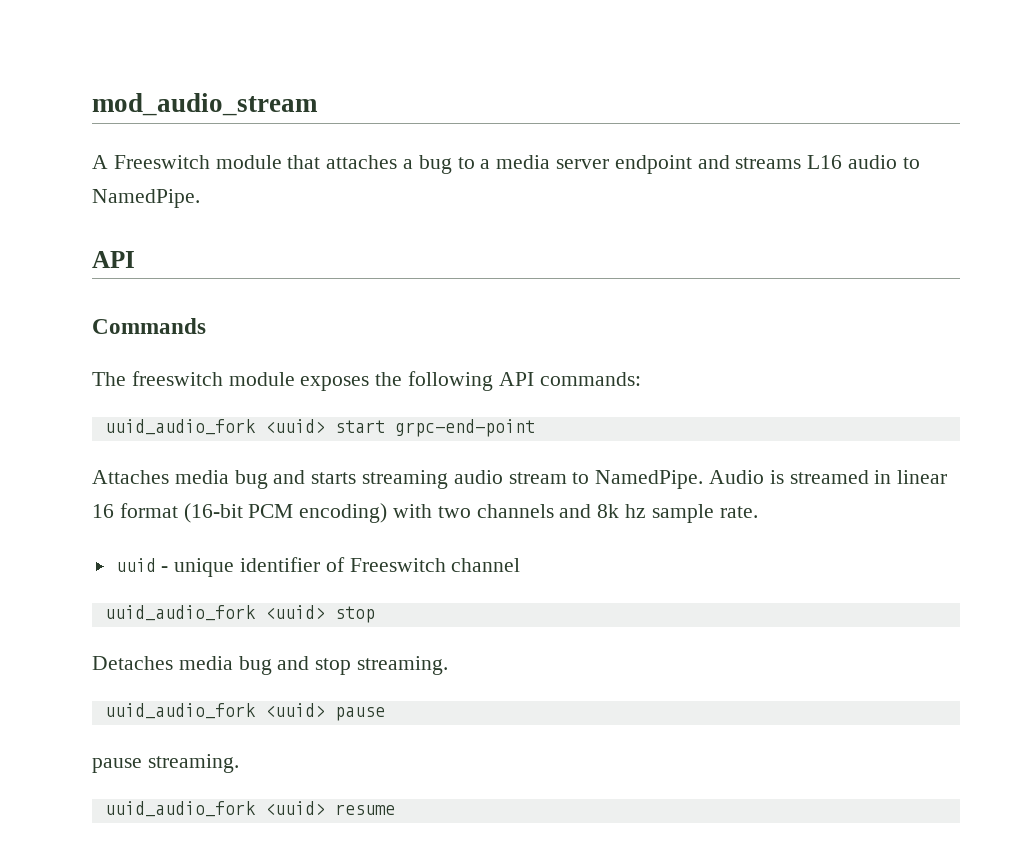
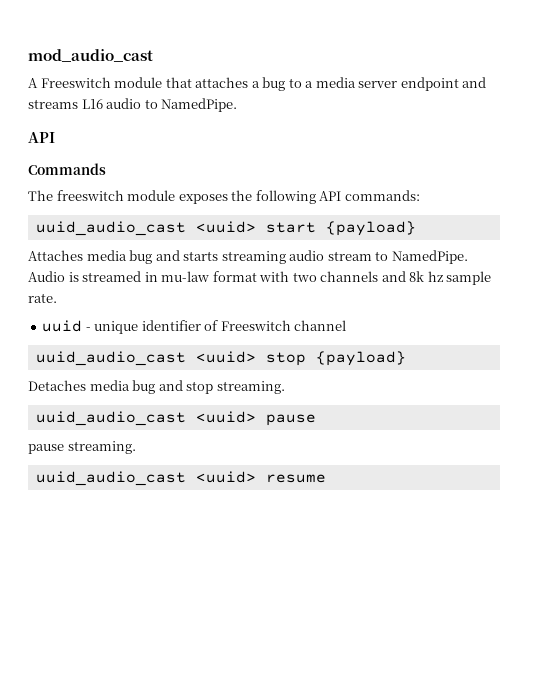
[92,93,318,116] mod_audio_stream -> [28,49,153,62] mod_audio_cast
[104,419,256,435] uuid_audio_fork -> [35,221,186,236] uuid_audio_cast
[394,419,535,437] grpc-end-point -> [325,221,416,236] {payload}
[897,470,948,484] [92,503,388,523] linear 16 format (16-bit PCM encoding) -> [161,271,257,282] mu-law format
[104,605,256,621] uuid_audio_fork -> [35,351,186,366] uuid_audio_cast
(375, 614) none -> [315,351,406,366] {payload}
[104,703,256,719] uuid_audio_fork -> [35,411,186,426] uuid_audio_cast
[104,801,256,817] uuid_audio_fork -> [35,471,186,486] uuid_audio_cast

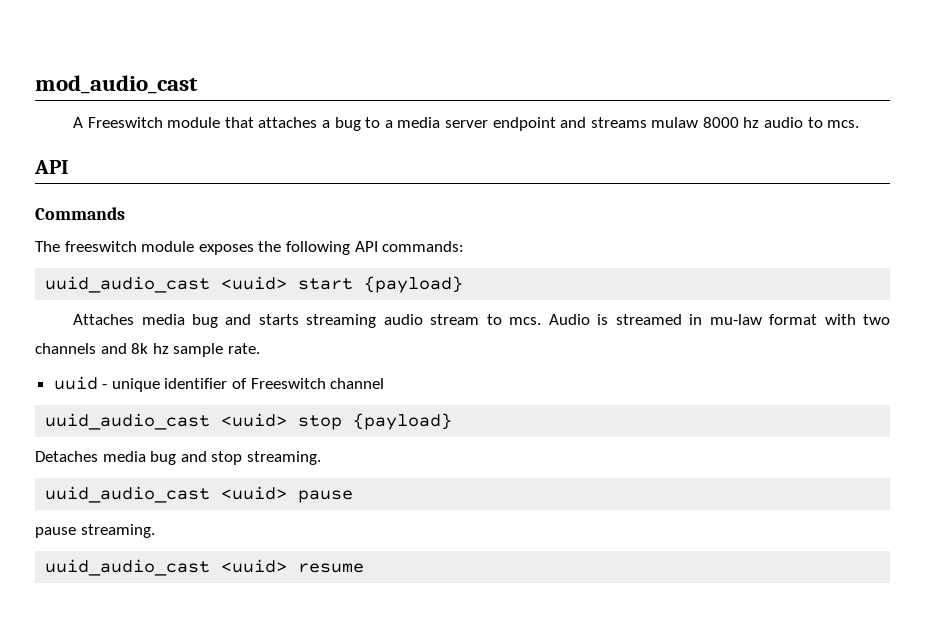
[81,99,103,109] L16 -> [651,117,760,128] mulaw 8000 hz
[161,98,238,112] NamedPipe. -> [827,120,860,128] mcs.
[391,250,468,264] NamedPipe. -> [509,317,542,325] mcs.

